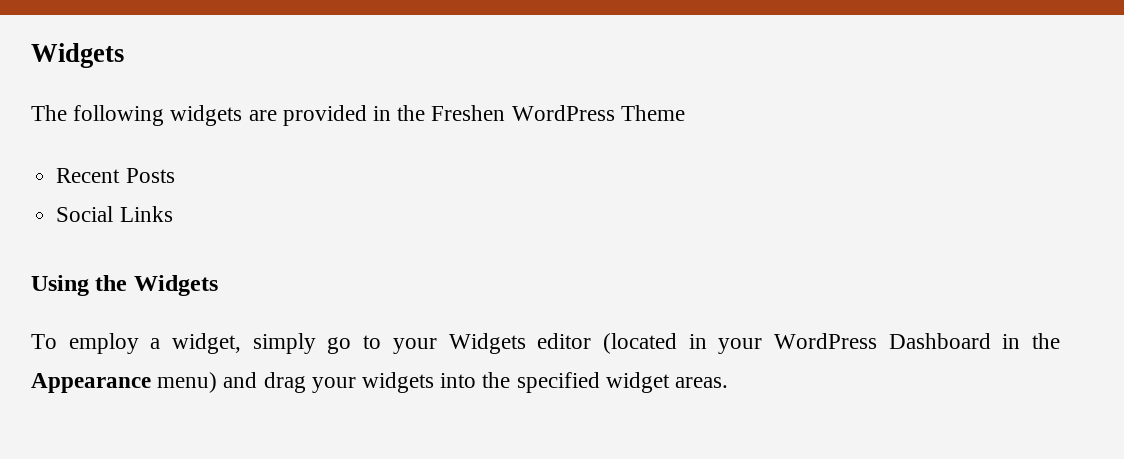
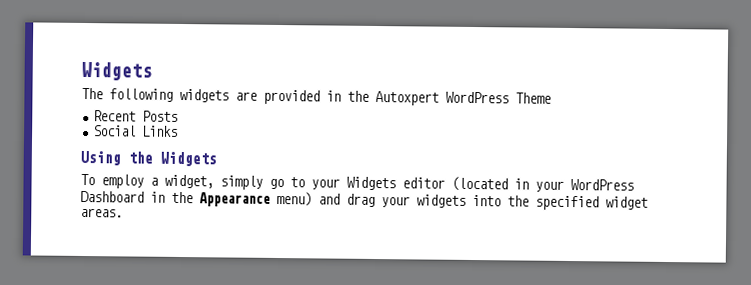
[431,105,506,121] Freshen -> [375,90,439,106] Autoxpert

